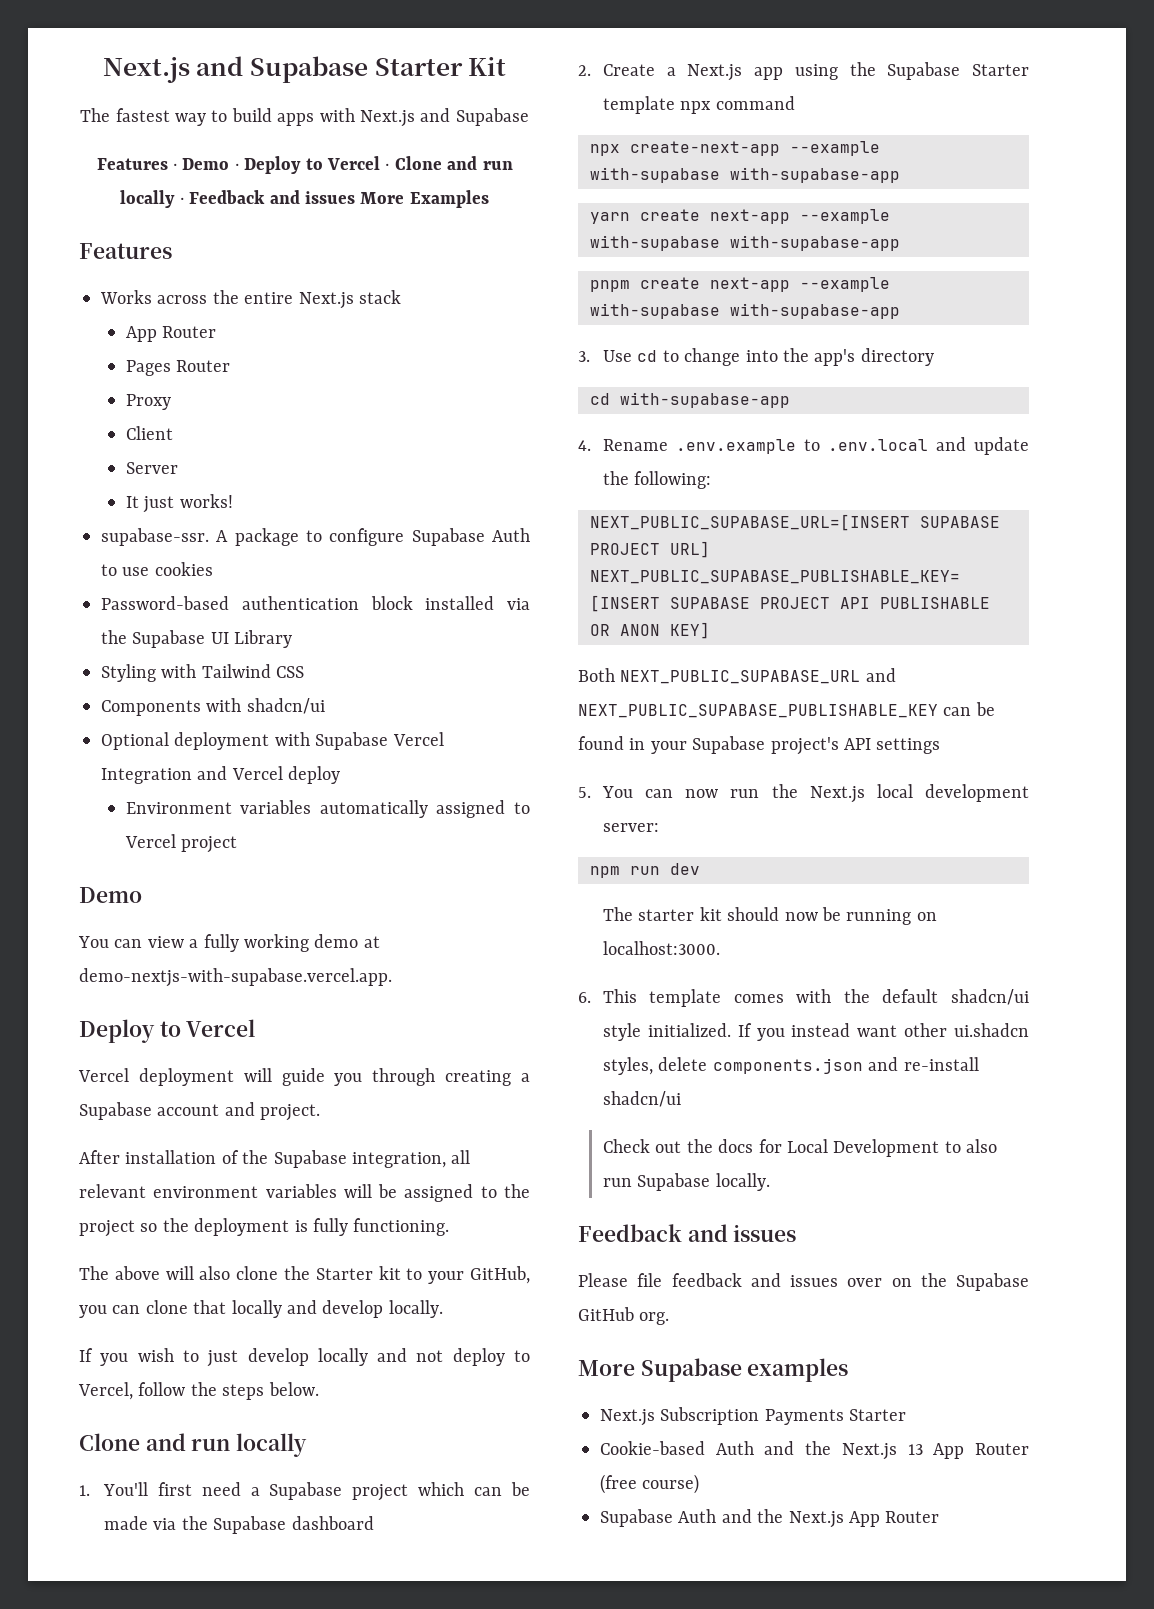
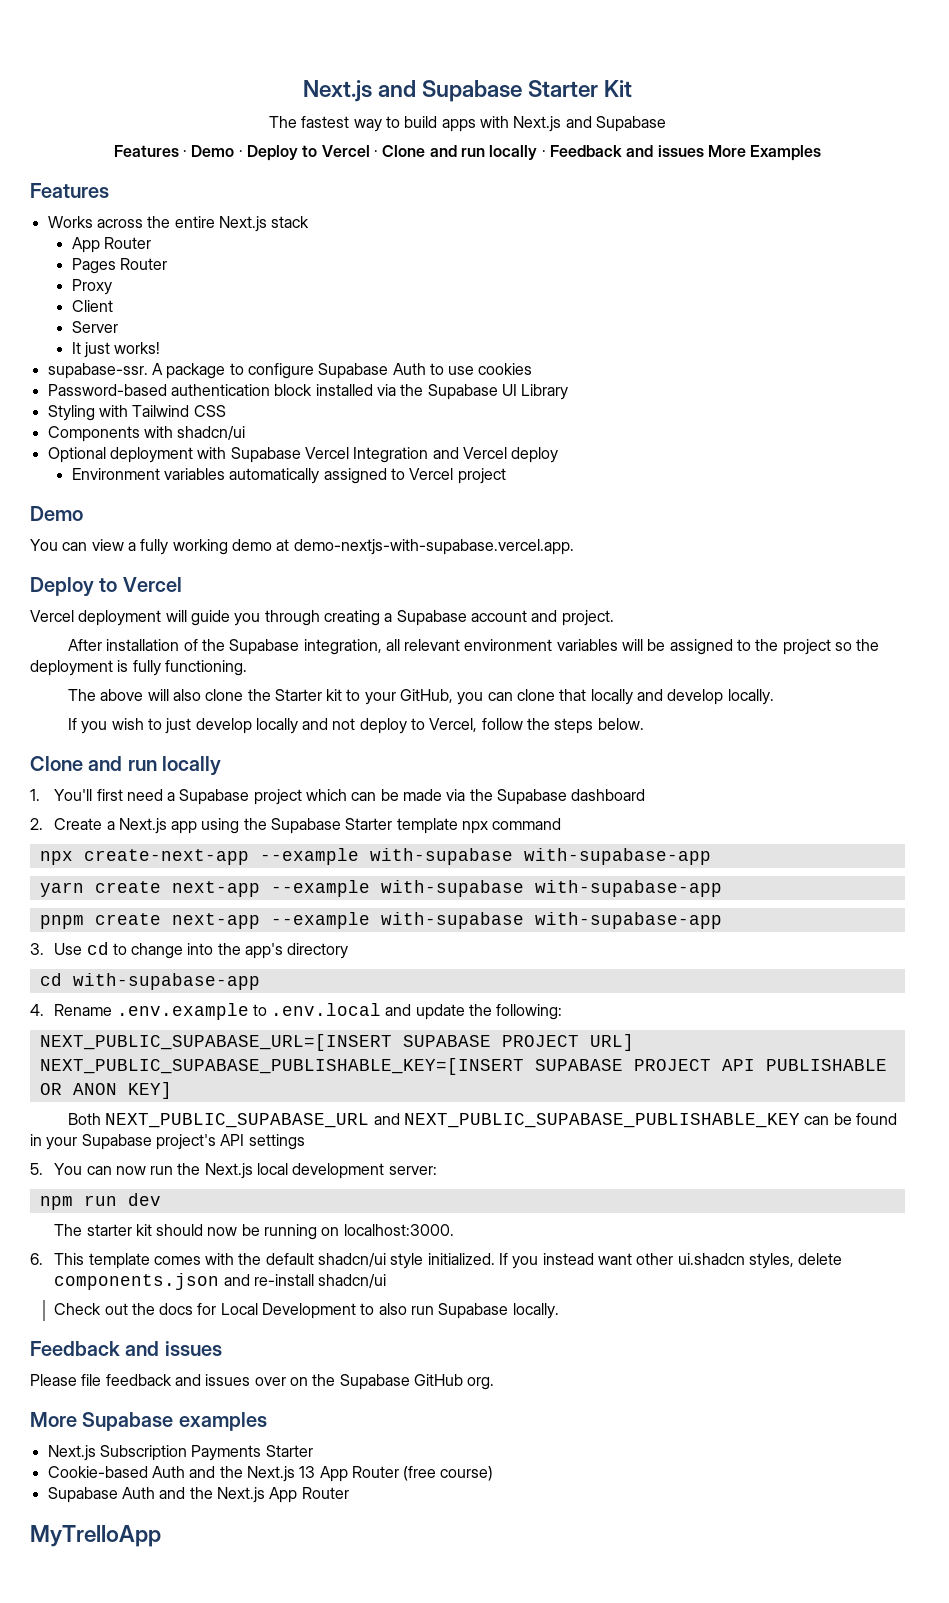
(940, 1517) none -> [30,1525,161,1547] // MyTrelloApp

